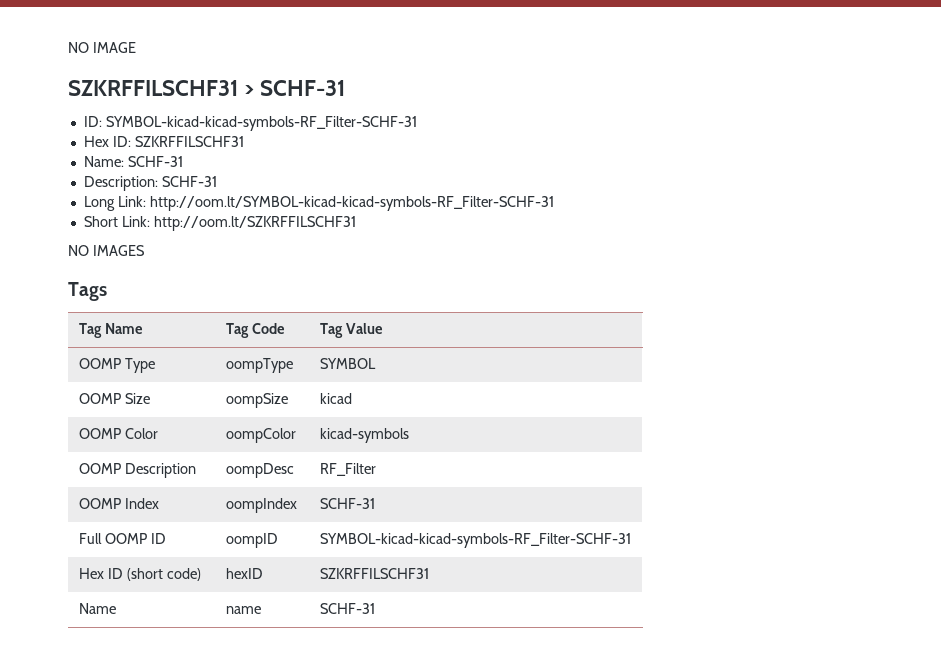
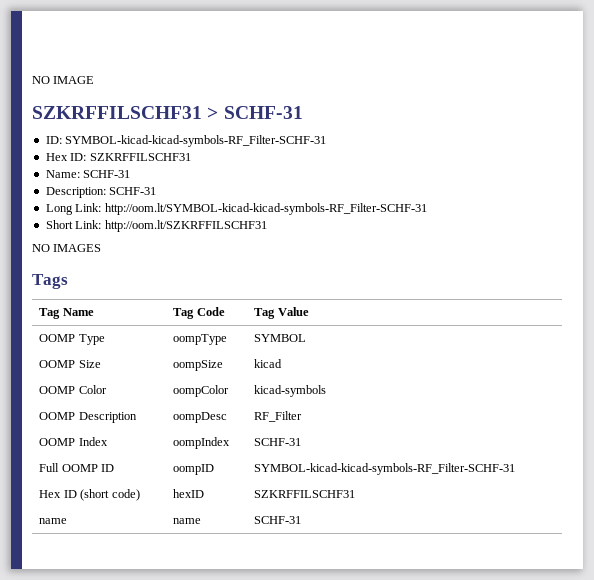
[78,603,116,614] Name -> [39,518,68,524] name

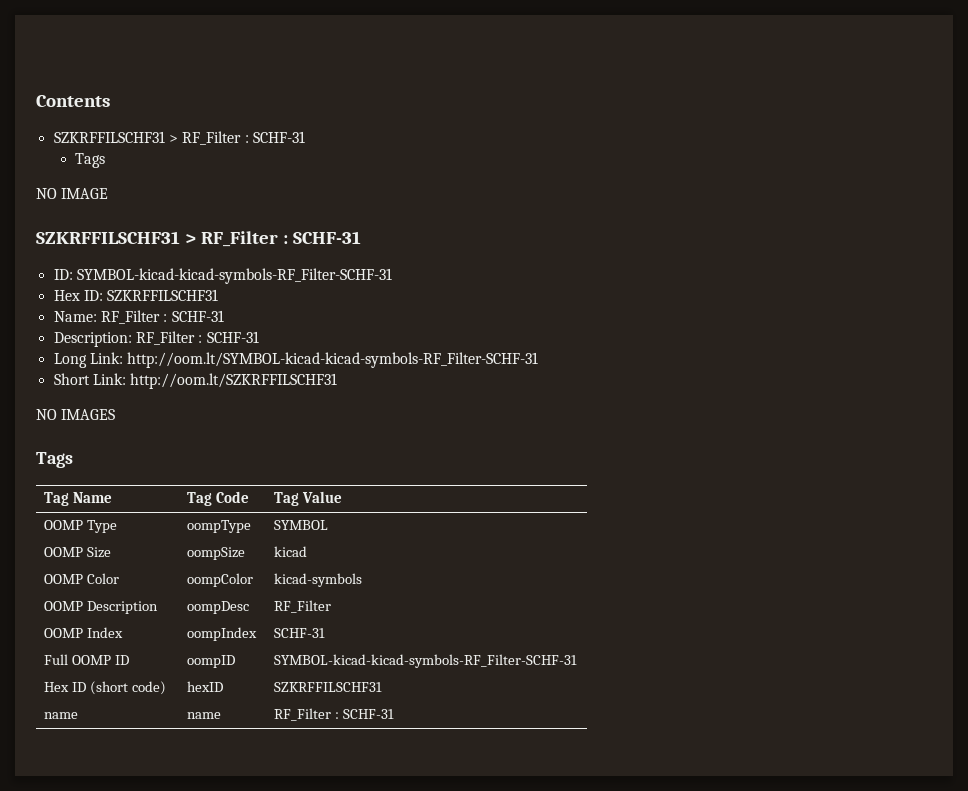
(32, 80) none -> [36,95,110,107] [53,131,305,145] [75,153,106,168] Contents // SZKRFFILSCHF31 > RF_Filter : SCHF-31 // Tags //
(219, 113) none -> [200,231,288,247] RF_Filter :
(80, 174) none -> [100,310,168,324] RF_Filter :
(106, 192) none -> [135,331,203,345] RF_Filter :
(202, 521) none -> [274,708,340,721] RF_Filter :

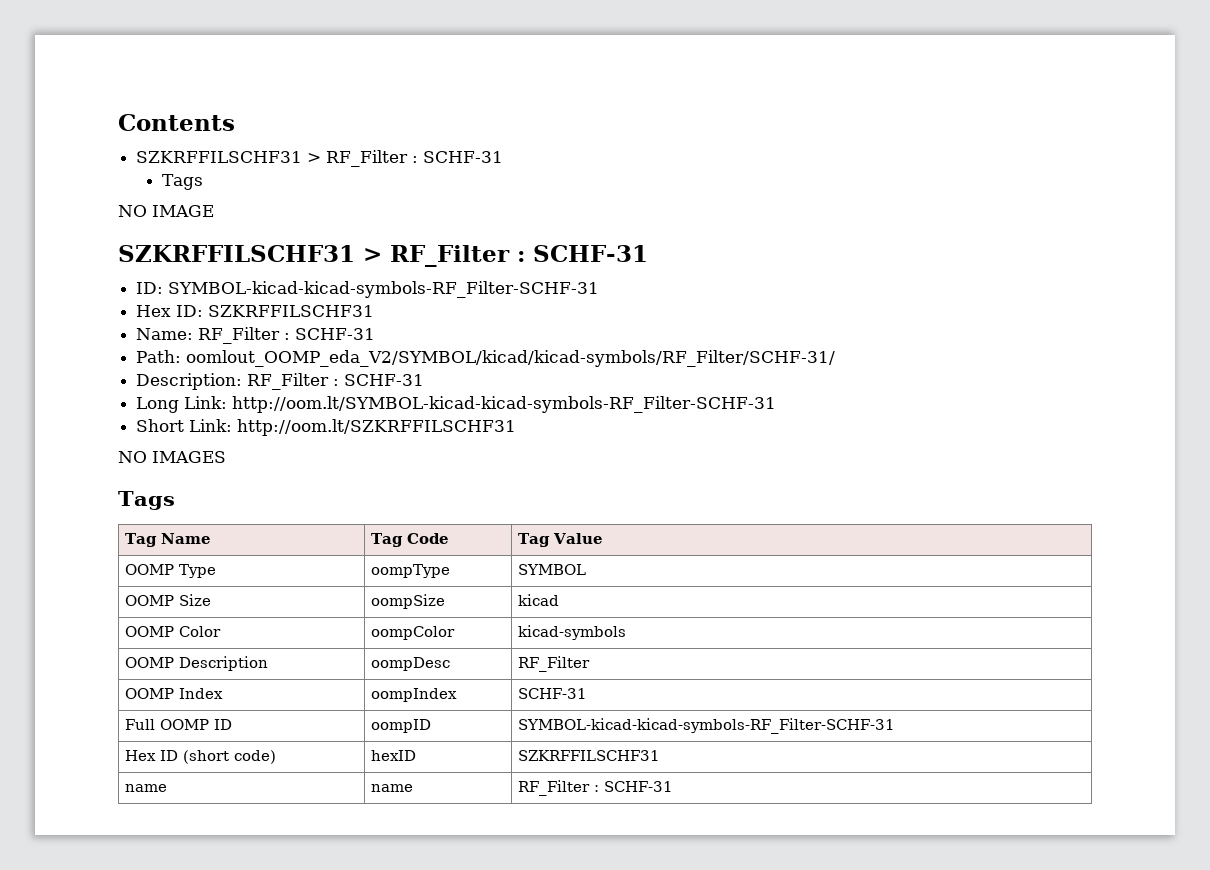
(224, 316) none -> [136,350,836,367] // Path: oomlout_OOMP_eda_V2/SYMBOL/kicad/kicad-symbols/RF_Filter/SCHF-31/

